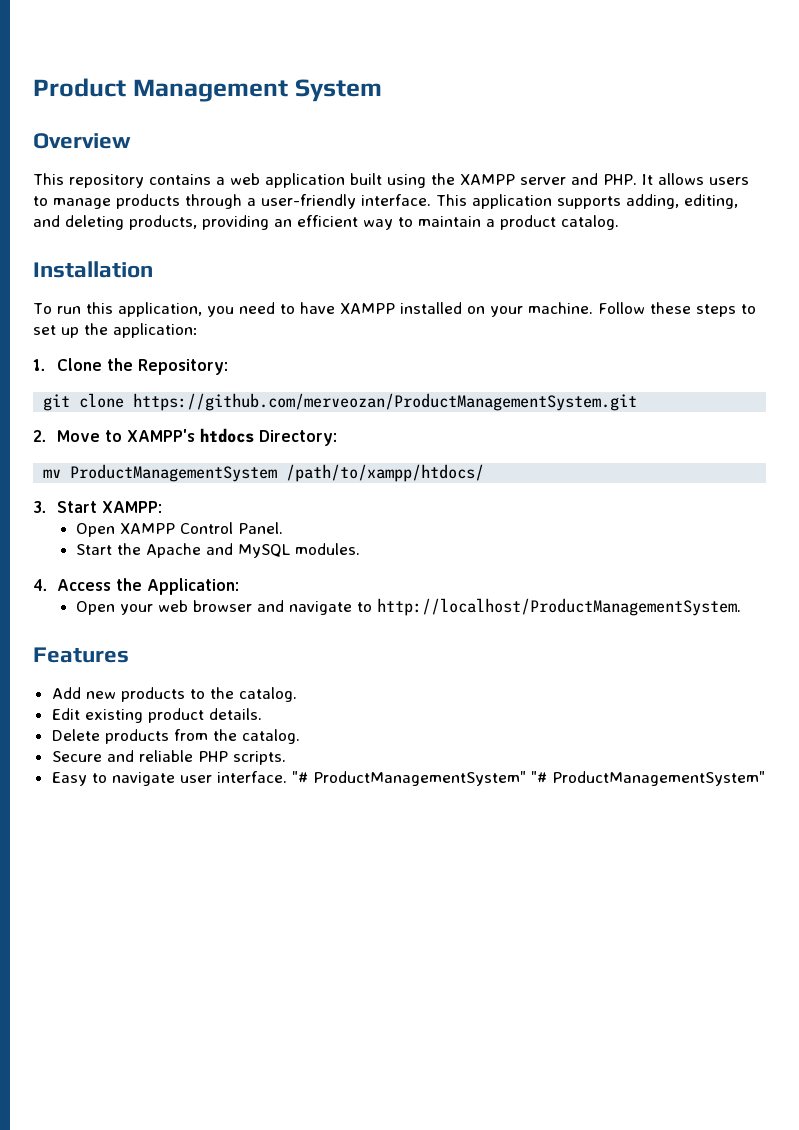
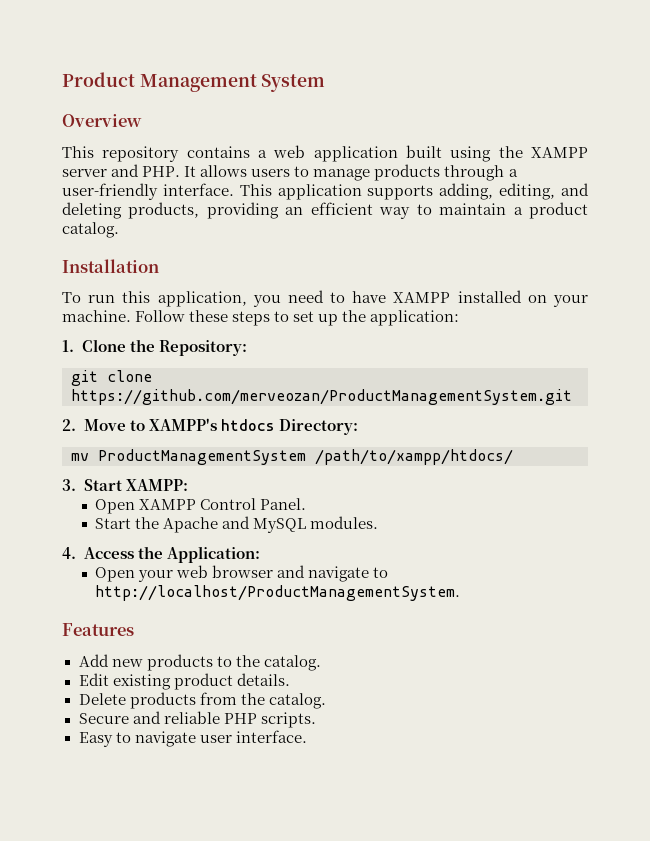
[291,771,765,786] "# ProductManagementSystem" "# ProductManagementSystem" -> (307, 736) none

